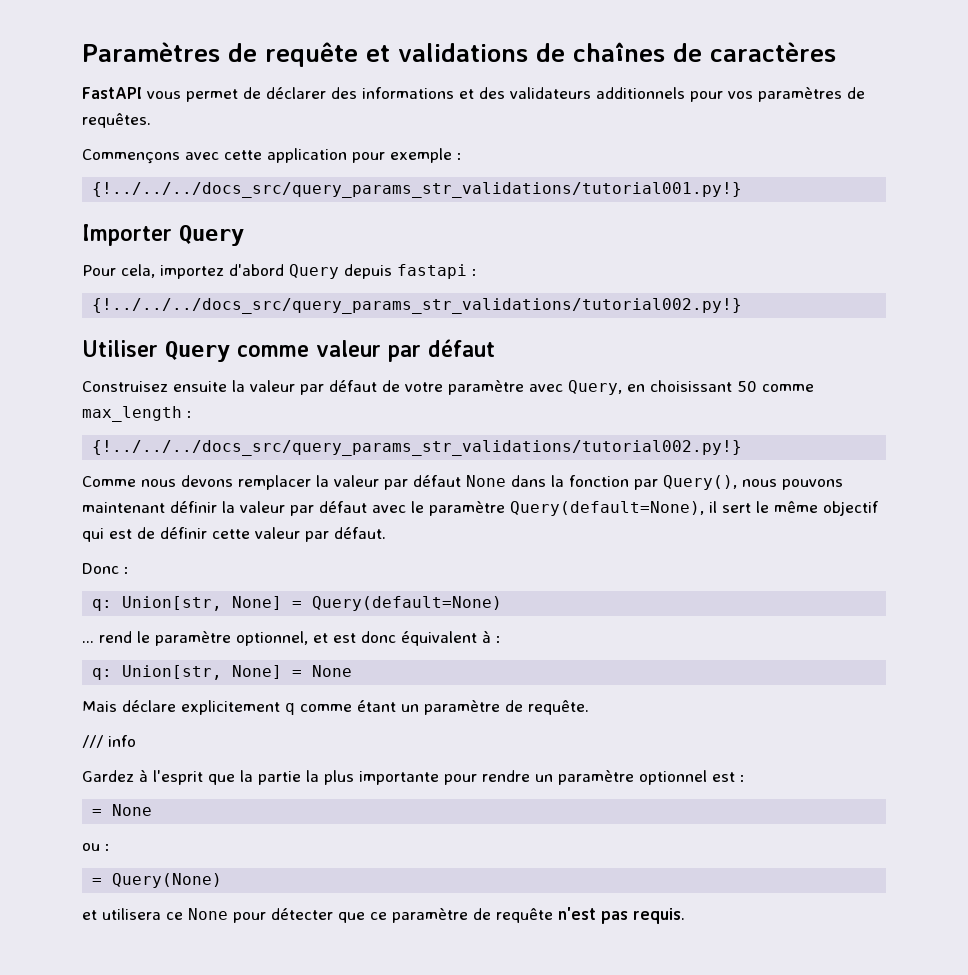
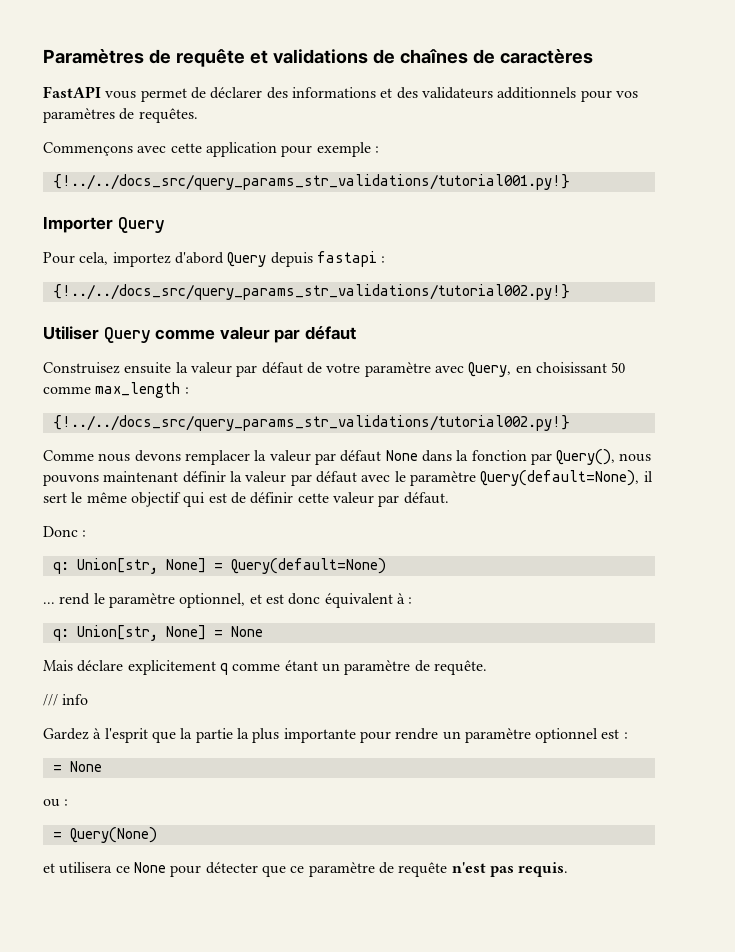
[92,182,743,198] {!../../../docs_src/query_params_str_validations/tutorial001.py!} -> [52,174,570,190] {!../../docs_src/query_params_str_validations/tutorial001.py!}
[92,298,743,314] {!../../../docs_src/query_params_str_validations/tutorial002.py!} -> [52,284,570,300] {!../../docs_src/query_params_str_validations/tutorial002.py!}
[92,440,743,456] {!../../../docs_src/query_params_str_validations/tutorial002.py!} -> [52,415,570,431] {!../../docs_src/query_params_str_validations/tutorial002.py!}

